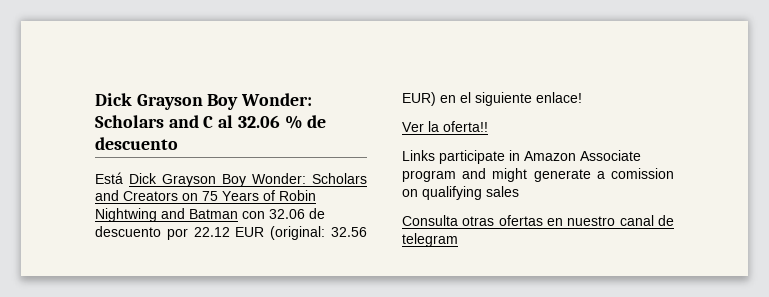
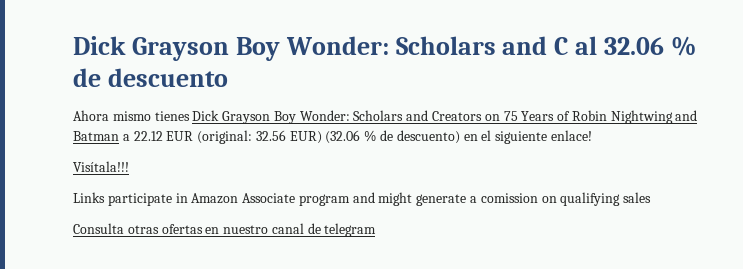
[95,172,123,184] Está -> [73,110,190,121] Ahora mismo tienes
[242,208,325,219] [95,226,188,240] con 32.06 de descuento por -> [122,134,130,141] a
(436, 99) none -> [325,130,460,144] (32.06 % de descuento)
[402,121,488,132] Ver la oferta!! -> [73,161,129,172] Visítala!!!

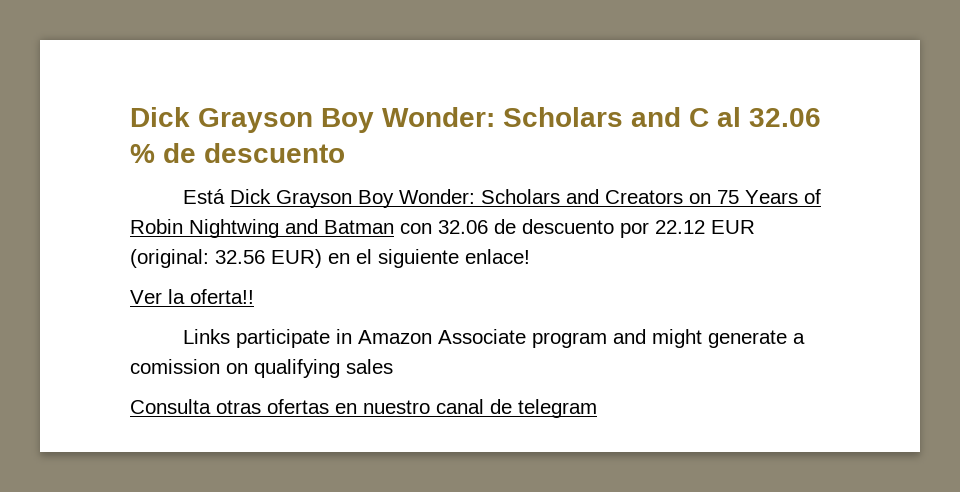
[73,110,190,121] Ahora mismo tienes -> [182,189,225,204] Está
[122,134,130,141] a -> [400,219,649,238] con 32.06 de descuento por
[325,130,460,144] (32.06 % de descuento) -> (322, 258) none
[73,161,129,172] Visítala!!! -> [130,289,254,304] Ver la oferta!!

